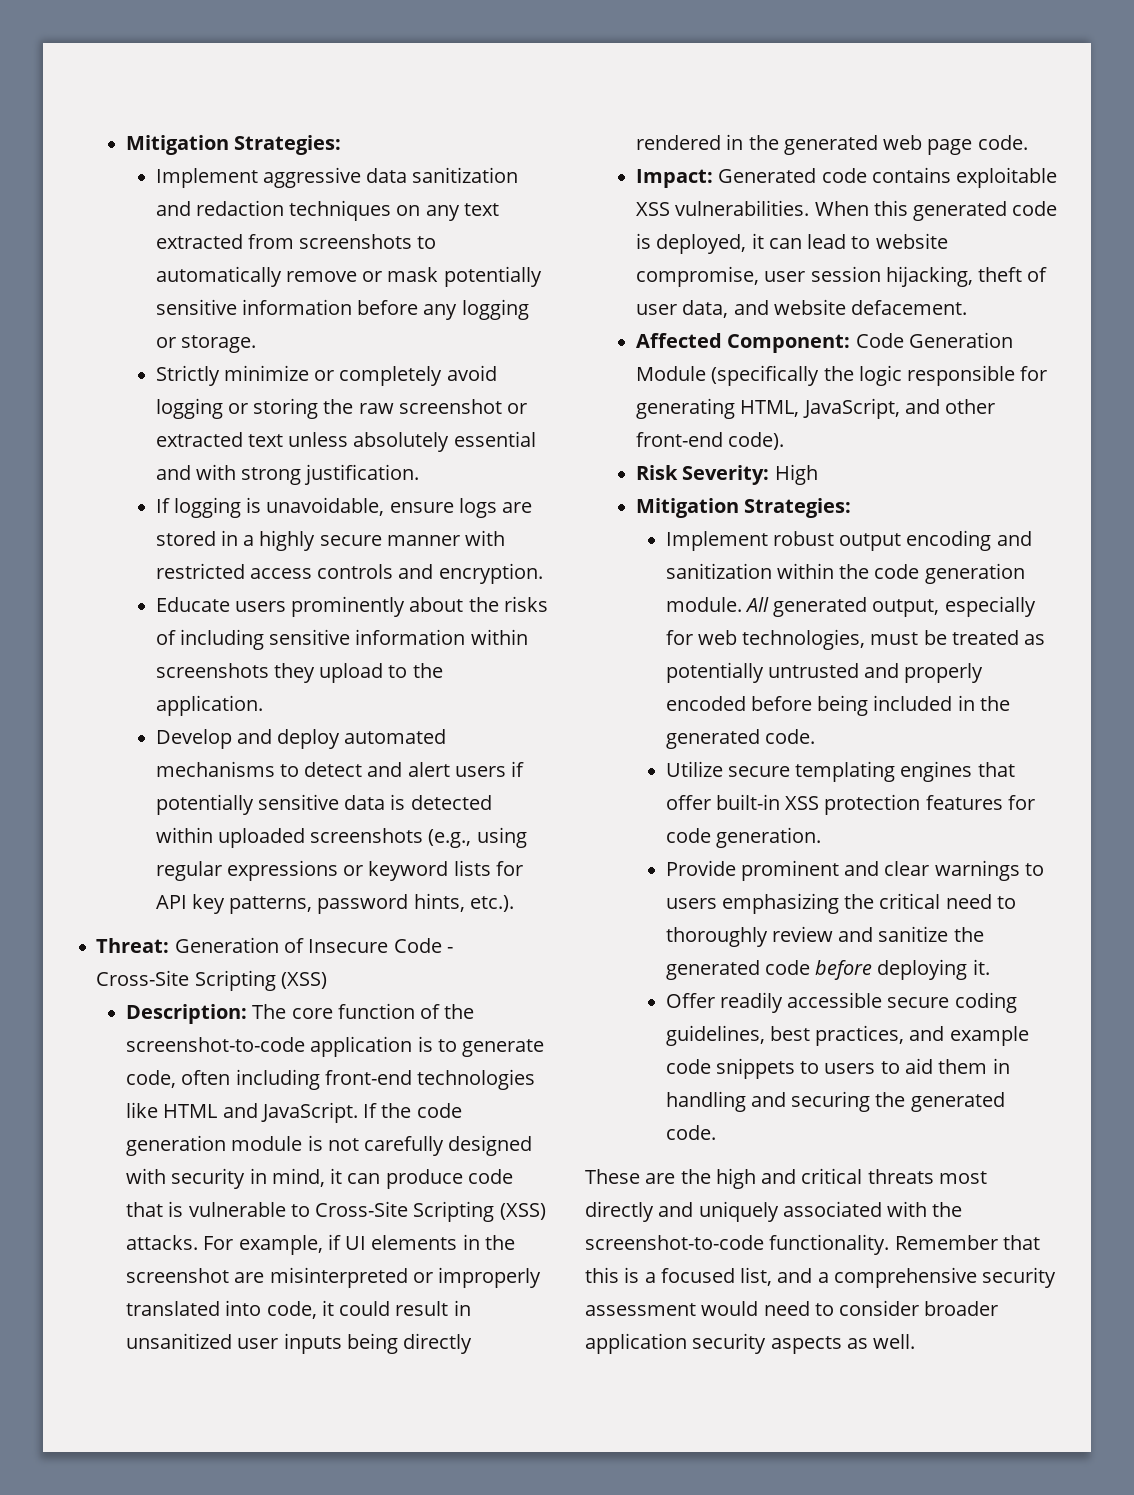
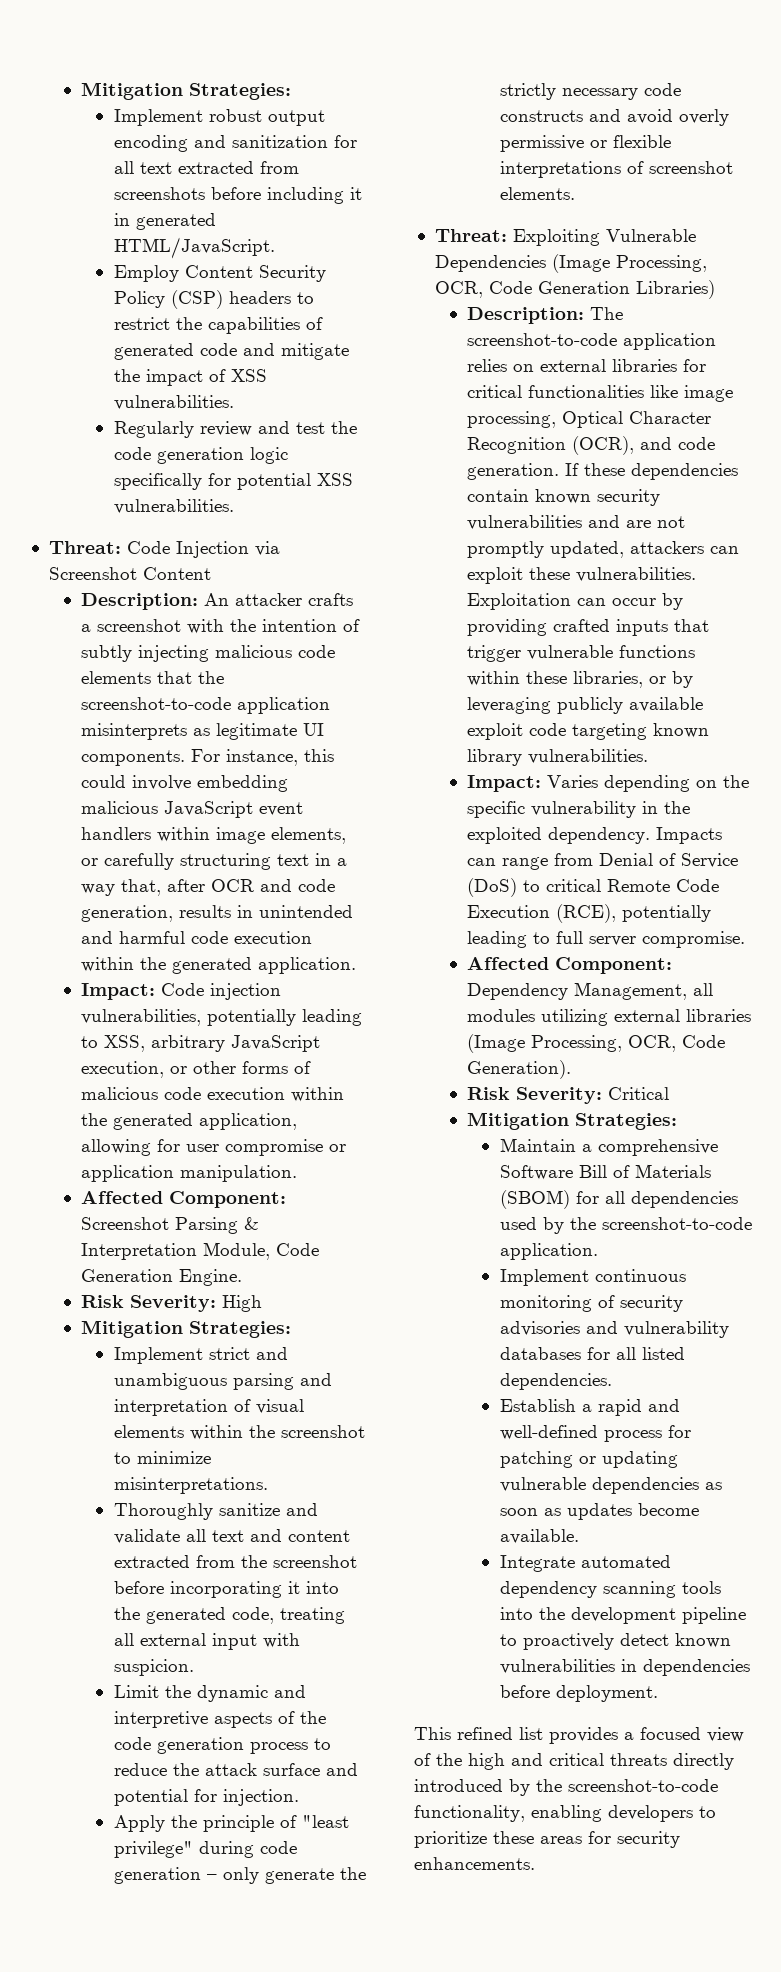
[126,135,342,155] [155,167,519,188] [155,200,499,221] [155,234,437,249] [155,266,542,287] [155,299,529,320] [155,335,256,353] [155,365,497,386] [155,398,528,419] [155,431,536,452] [155,464,420,485] [155,497,533,518] [155,530,506,551] [155,563,543,584] [155,596,548,617] [155,629,528,650] [155,663,443,683] [155,695,263,716] [155,729,447,749] [155,761,525,777] [155,794,492,815] [155,827,527,848] [155,860,523,881] [155,893,514,914] [96,937,453,953] [96,970,327,991] [126,1003,475,1024] [126,1036,545,1057] [126,1069,536,1090] [126,1102,462,1123] [126,1135,533,1156] [126,1168,513,1189] [126,1201,546,1222] [126,1234,515,1255] [126,1267,542,1288] [126,1300,471,1319] [126,1333,473,1354] [636,134,1028,155] [636,167,1058,188] [636,200,1058,221] [636,233,948,254] [636,266,1048,287] [636,299,968,318] [636,332,1013,353] [636,365,1048,386] [636,398,996,419] [636,432,785,450] Mitigation Strategies: // Implement aggressive data sanitization and redaction techniques on any text extracted from screenshots to automatically remove or mask potentially sensitive information before any logging or storage. // Strictly minimize or completely avoid logging or storing the raw screenshot or extracted text unless absolutely essential and with strong justification. // If logging is unavoidable, ensure logs are stored in a highly secure manner with restricted access controls and encryption. // Educate users prominently about the risks of including sensitive information within screenshots they upload to the application. // Develop and deploy automated mechanisms to detect and alert users if potentially sensitive data is detected within uploaded screenshots (e.g., using regular expressions or keyword lists for API key patterns, password hints, etc.). // Threat: Generation of Insecure Code - Cross-Site Scripting (XSS) // Description: The core function of the screenshot-to-code application is to generate code, often including front-end technologies like HTML and JavaScript. If the code generation module is not carefully designed with security in mind, it can produce code that is vulnerable to Cross-Site Scripting (XSS) attacks. For example, if UI elements in the screenshot are misinterpreted or improperly translated into code, it could result in unsanitized user inputs being directly rendered in the generated web page code. // Impact: Generated code contains exploitable XSS vulnerabilities. When this generated code is deployed, it can lead to website compromise, user session hijacking, theft of user data, and website defacement. // Affected Component: Code Generation Module (specifically the logic responsible for generating HTML, JavaScript, and other front-end code). -> [81,82,292,100] [113,109,325,126] [113,135,357,152] [113,161,299,174] [113,187,362,204] [113,213,216,230] [113,237,275,259] [113,265,326,282] [113,290,314,309] [113,317,323,334] [113,343,349,360] [113,369,267,386] [113,395,234,410] [113,421,357,438] [113,447,288,464] [113,473,353,490] [113,499,234,514] [48,541,280,558] [48,567,211,580] [81,593,354,610] [81,619,361,634] [81,645,336,662] [81,671,225,684] [81,697,331,714] [81,723,325,740] [81,749,335,766] [81,775,289,792] [81,801,304,818] [81,827,347,844] [81,853,348,870] [81,879,336,896] [81,905,354,922] [81,931,313,944] [81,957,357,974] [81,983,282,1000] [81,1009,363,1026] [81,1035,321,1052] [81,1061,312,1078] [81,1087,345,1102] [81,1113,298,1130] [81,1139,347,1156] [81,1165,298,1182] [81,1191,287,1208] [81,1217,260,1234] [81,1242,320,1260] [81,1269,243,1286] Mitigation Strategies: // Implement robust output encoding and sanitization for all text extracted from screenshots before including it in generated HTML/JavaScript. // Employ Content Security Policy (CSP) headers to restrict the capabilities of generated code and mitigate the impact of XSS vulnerabilities. // Regularly review and test the code generation logic specifically for potential XSS vulnerabilities. // Threat: Code Injection via Screenshot Content // Description: An attacker crafts a screenshot with the intention of subtly injecting malicious code elements that the screenshot-to-code application misinterprets as legitimate UI components. For instance, this could involve embedding malicious JavaScript event handlers within image elements, or carefully structuring text in a way that, after OCR and code generation, results in unintended and harmful code execution within the generated application. // Impact: Code injection vulnerabilities, potentially leading to XSS, arbitrary JavaScript execution, or other forms of malicious code execution within the generated application, allowing for user compromise or application manipulation. // Affected Component: Screenshot Parsing & Interpretation Module, Code Generation Engine.
[772,530,1032,551] [665,563,1025,584] [665,596,1036,617] [665,629,1046,650] [665,662,984,683] [665,695,1010,716] [665,729,815,749] [665,761,1015,782] [665,794,1035,815] [665,827,821,848] [665,860,1044,881] [665,893,1016,914] [665,926,984,947] [665,959,990,980] [665,992,1017,1013] [665,1025,1029,1046] [665,1058,1010,1079] [665,1091,1005,1112] [665,1125,716,1140] [585,1169,676,1184] robust output encoding and sanitization within the code generation module. All generated output, especially for web technologies, must be treated as potentially untrusted and properly encoded before being included in the generated code. // Utilize secure templating engines that offer built-in XSS protection features for code generation. // Provide prominent and clear warnings to users emphasizing the critical need to thoroughly review and sanitize the generated code before deploying it. // Offer readily accessible secure coding guidelines, best practices, and example code snippets to users to aid them in handling and securing the generated code. // These are -> [208,1347,288,1360] [113,1373,332,1390] [113,1399,304,1416] [113,1425,365,1440] [113,1451,211,1464] [113,1477,268,1494] [113,1503,318,1520] [113,1529,350,1544] [113,1555,357,1568] [113,1581,339,1598] [113,1607,345,1624] [113,1633,300,1650] [113,1659,194,1676] [113,1685,306,1702] [113,1711,326,1728] [113,1737,331,1754] [113,1763,358,1776] [113,1789,299,1806] [113,1815,349,1832] [113,1841,297,1858] [113,1867,366,1884] [499,83,681,100] [499,109,729,126] [499,135,671,152] [499,161,733,178] [499,187,575,200] [434,229,696,246] [434,254,707,273] [434,280,715,299] [467,307,624,324] [467,333,717,350] [467,359,707,372] [467,385,734,402] [467,411,712,428] [467,436,716,455] [467,463,739,480] [467,489,661,506] [467,515,686,530] [467,541,740,558] [467,567,697,584] [467,593,684,610] [467,619,710,636] [467,645,696,662] [467,671,694,688] [467,697,704,714] [467,723,710,740] [467,749,649,766] [467,775,750,792] [467,801,691,818] [467,827,723,844] [467,853,739,870] [467,878,720,897] [467,904,712,923] [467,931,746,948] [467,957,673,974] [467,982,714,1000] [467,1009,752,1026] [467,1034,726,1053] [467,1060,572,1079] [467,1087,670,1104] [467,1112,678,1130] [499,1138,718,1156] [499,1164,711,1180] [499,1190,738,1209] [499,1217,752,1234] [499,1243,598,1260] [499,1269,686,1286] [499,1295,683,1312] [499,1321,729,1338] [499,1347,685,1360] [499,1373,612,1390] [499,1399,680,1416] [499,1425,691,1442] [499,1451,678,1468] [499,1477,722,1494] [499,1503,699,1520] [499,1529,579,1544] [499,1555,671,1572] [499,1581,721,1598] [499,1607,746,1624] [499,1633,731,1650] [499,1659,750,1676] [499,1685,658,1702] [414,1727,744,1744] [414,1753,431,1766] strict and unambiguous parsing and interpretation of visual elements within the screenshot to minimize misinterpretations. // Thoroughly sanitize and validate all text and content extracted from the screenshot before incorporating it into the generated code, treating all external input with suspicion. // Limit the dynamic and interpretive aspects of the code generation process to reduce the attack surface and potential for injection. // Apply the principle of "least privilege" during code generation – only generate the strictly necessary code constructs and avoid overly permissive or flexible interpretations of screenshot elements. // Threat: Exploiting Vulnerable Dependencies (Image Processing, OCR, Code Generation Libraries) // Description: The screenshot-to-code application relies on external libraries for critical functionalities like image processing, Optical Character Recognition (OCR), and code generation. If these dependencies contain known security vulnerabilities and are not promptly updated, attackers can exploit these vulnerabilities. Exploitation can occur by providing crafted inputs that trigger vulnerable functions within these libraries, or by leveraging publicly available exploit code targeting known library vulnerabilities. // Impact: Varies depending on the specific vulnerability in the exploited dependency. Impacts can range from Denial of Service (DoS) to critical Remote Code Execution (RCE), potentially leading to full server compromise. // Affected Component: Dependency Management, all modules utilizing external libraries (Image Processing, OCR, Code Generation). // Risk Severity: Critical // Mitigation Strategies: // Maintain a comprehensive Software Bill of Materials (SBOM) for all dependencies used by the screenshot-to-code application. // Implement continuous monitoring of security advisories and vulnerability databases for all listed dependencies. // Establish a rapid and well-defined process for patching or updating vulnerable dependencies as soon as updates become available. // Integrate automated dependency scanning tools into the development pipeline to proactively detect known vulnerabilities in dependencies before deployment. // This refined list provides a focused view of
[938,1171,987,1184] [585,1201,963,1222] [585,1234,1040,1255] [585,1267,1057,1288] [585,1300,999,1316] [585,1333,916,1354] most directly and uniquely associated with the screenshot-to-code functionality. Remember that this is a focused list, and a comprehensive security assessment would need to consider broader application security aspects as well. -> [673,1753,734,1770] [414,1779,718,1796] [414,1805,716,1822] [414,1831,680,1848] [414,1857,535,1870] directly introduced by the screenshot-to-code functionality, enabling developers to prioritize these areas for security enhancements.

